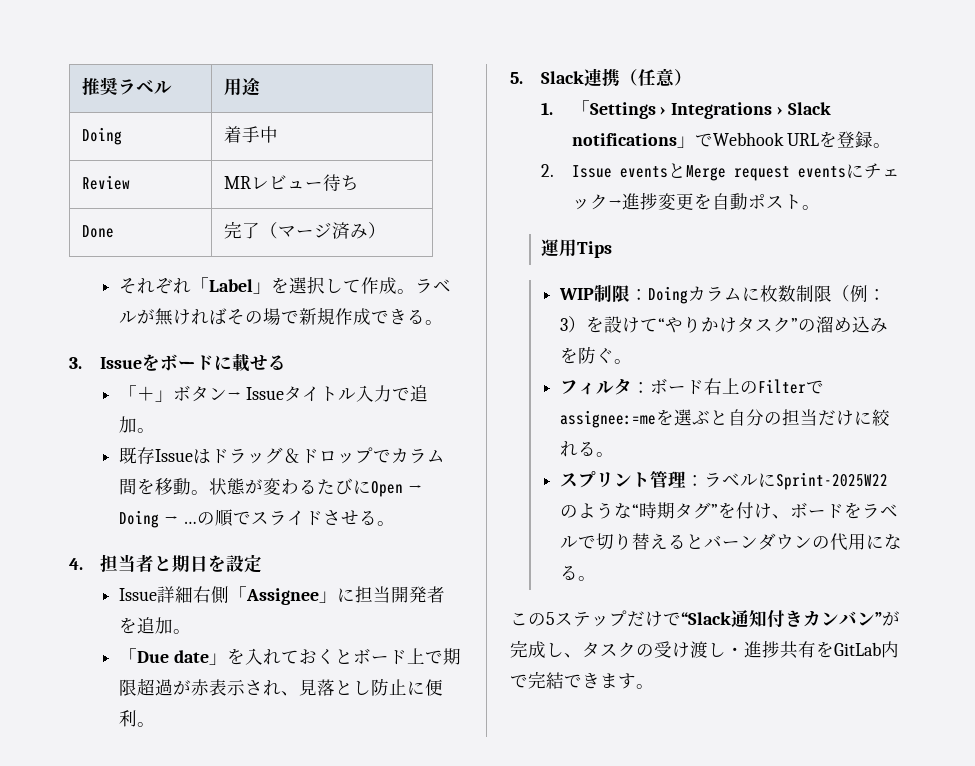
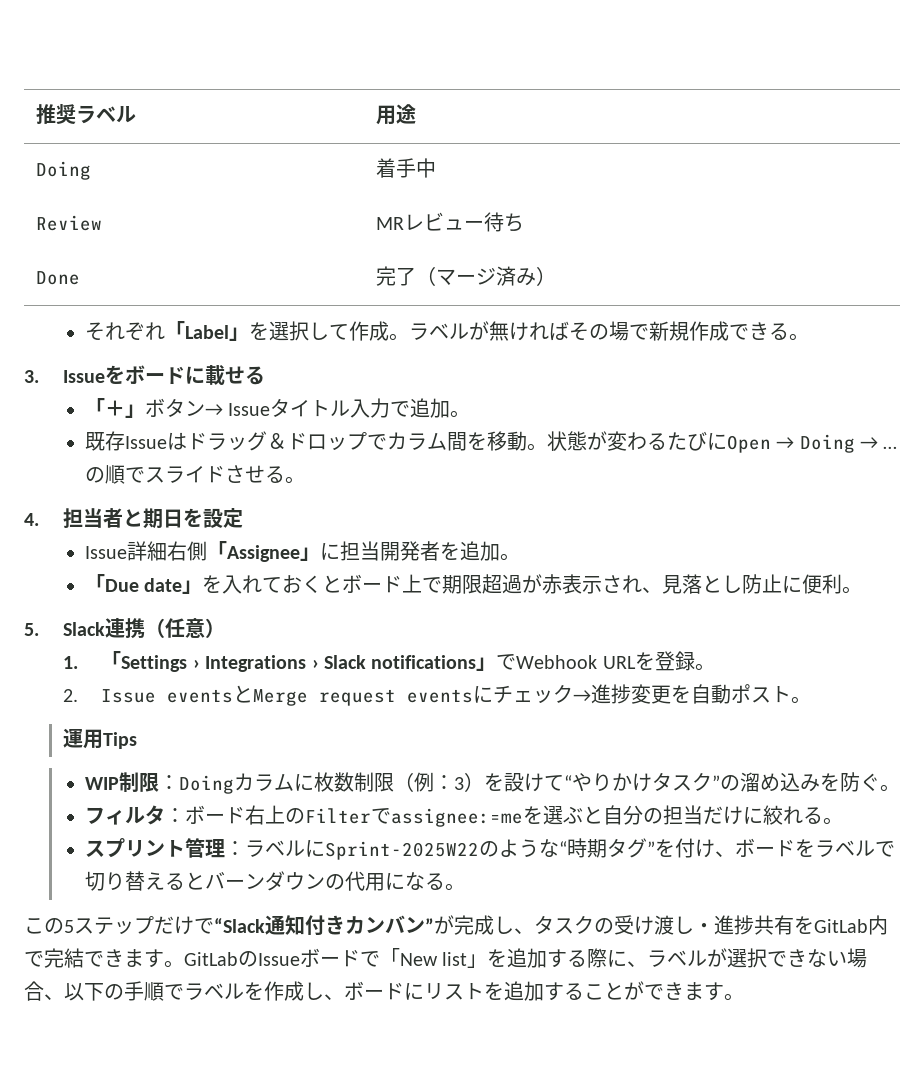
(654, 686) none -> [184,948,868,968] [24,981,744,1001] GitLabのIssueボードで「New list」を追加する際に、ラベルが選択できない場合、以下の手順でラベルを作成し、ボードにリストを追加することができます。

